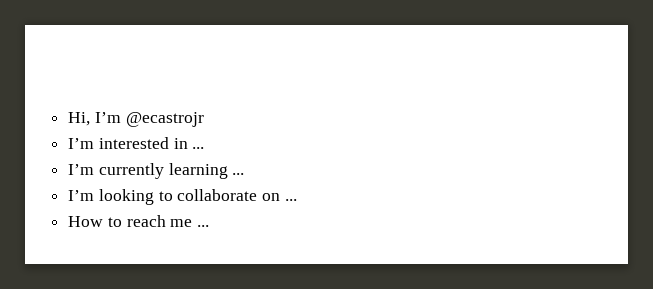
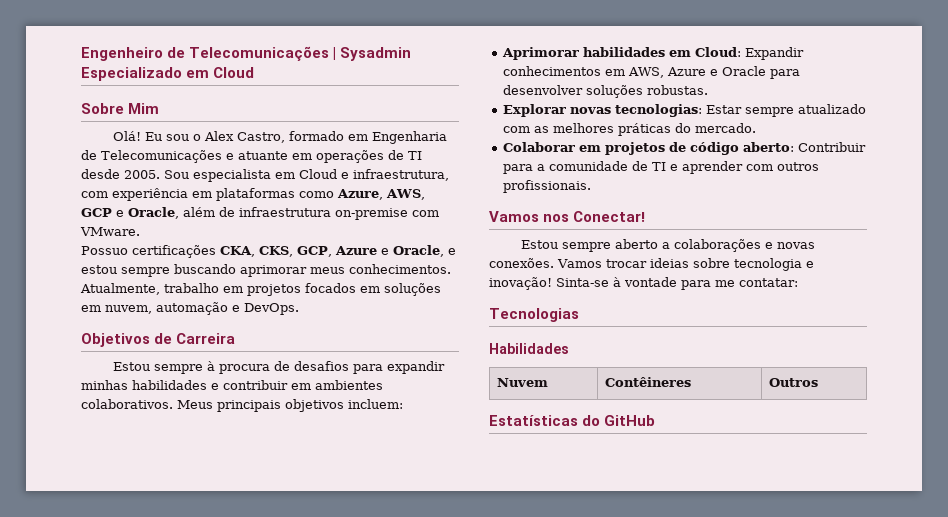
[68,112,204,127] [68,137,205,149] [68,163,245,179] [68,189,297,205] [68,215,210,227] Hi, I’m @ecastrojr // I’m interested in ... // I’m currently learning ... // I’m looking to collaborate on ... // How to reach me ... -> [81,46,412,61] [81,67,255,81] [81,103,160,114] [112,131,447,144] [81,150,422,163] [81,169,449,182] [81,188,425,201] [81,207,439,220] [80,227,140,236] [81,245,456,258] [81,264,451,277] [80,283,441,296] [81,302,299,315] [81,333,236,347] [112,361,445,374] [81,380,383,390] [81,399,403,412] [501,47,804,60] [502,66,800,79] [502,85,708,98] [502,104,866,117] [502,123,756,136] [502,142,866,155] [502,161,819,174] [502,180,591,193] [489,211,646,222] [520,239,815,252] [489,258,814,271] [489,277,798,290] [489,308,579,322] [489,343,569,354] [496,378,548,387] [604,377,691,387] [768,378,818,387] [489,415,656,426] Engenheiro de Telecomunicações | Sysadmin Especializado em Cloud // Sobre Mim // Olá! Eu sou o Alex Castro, formado em Engenharia de Telecomunicações e atuante em operações de TI desde 2005. Sou especialista em Cloud e infraestrutura, com experiência em plataformas como Azure, AWS, GCP e Oracle, além de infraestrutura on-premise com VMware. // Possuo certificações CKA, CKS, GCP, Azure e Oracle, e estou sempre buscando aprimorar meus conhecimentos. Atualmente, trabalho em projetos focados em soluções em nuvem, automação e DevOps. // Objetivos de Carreira // Estou sempre à procura de desafios para expandir minhas habilidades e contribuir em ambientes colaborativos. Meus principais objetivos incluem: // Aprimorar habilidades em Cloud: Expandir conhecimentos em AWS, Azure e Oracle para desenvolver soluções robustas. // Explorar novas tecnologias: Estar sempre atualizado com as melhores práticas do mercado. // Colaborar em projetos de código aberto: Contribuir para a comunidade de TI e aprender com outros profissionais. // Vamos nos Conectar! // Estou sempre aberto a colaborações e novas conexões. Vamos trocar ideias sobre tecnologia e inovação! Sinta-se à vontade para me contatar: // Tecnologias // Habilidades // Nuvem | Contêineres | Outros // Estatísticas do GitHub

